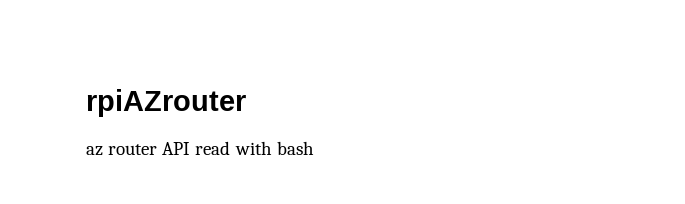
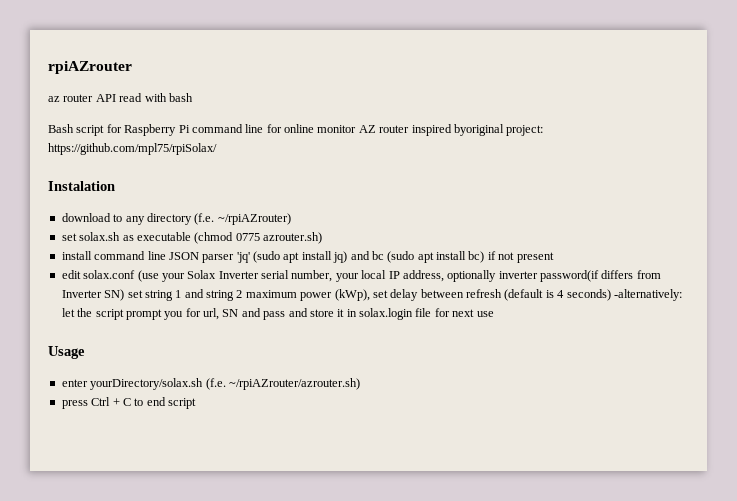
(314, 148) none -> [48,124,544,136] [48,143,217,155] [48,181,115,191] [61,213,291,225] [61,232,322,244] [61,251,554,263] [61,270,661,282] [61,289,682,301] [61,308,494,320] [48,346,85,359] [61,378,360,390] [61,397,196,409] // Bash script for Raspberry Pi command line for online monitor AZ router inspired byoriginal project: https://github.com/mpl75/rpiSolax/ // Instalation // download to any directory (f.e. ~/rpiAZrouter) // set solax.sh as executable (chmod 0775 azrouter.sh) // install command line JSON parser 'jq' (sudo apt install jq) and bc (sudo apt install bc) if not present // edit solax.conf (use your Solax Inverter serial number, your local IP address, optionally inverter password(if differs from Inverter SN) set string 1 and string 2 maximum power (kWp), set delay between refresh (default is 4 seconds) -alternatively: let the script prompt you for url, SN and pass and store it in solax.login file for next use // Usage // enter yourDirectory/solax.sh (f.e. ~/rpiAZrouter/azrouter.sh) // press Ctrl + C to end script

